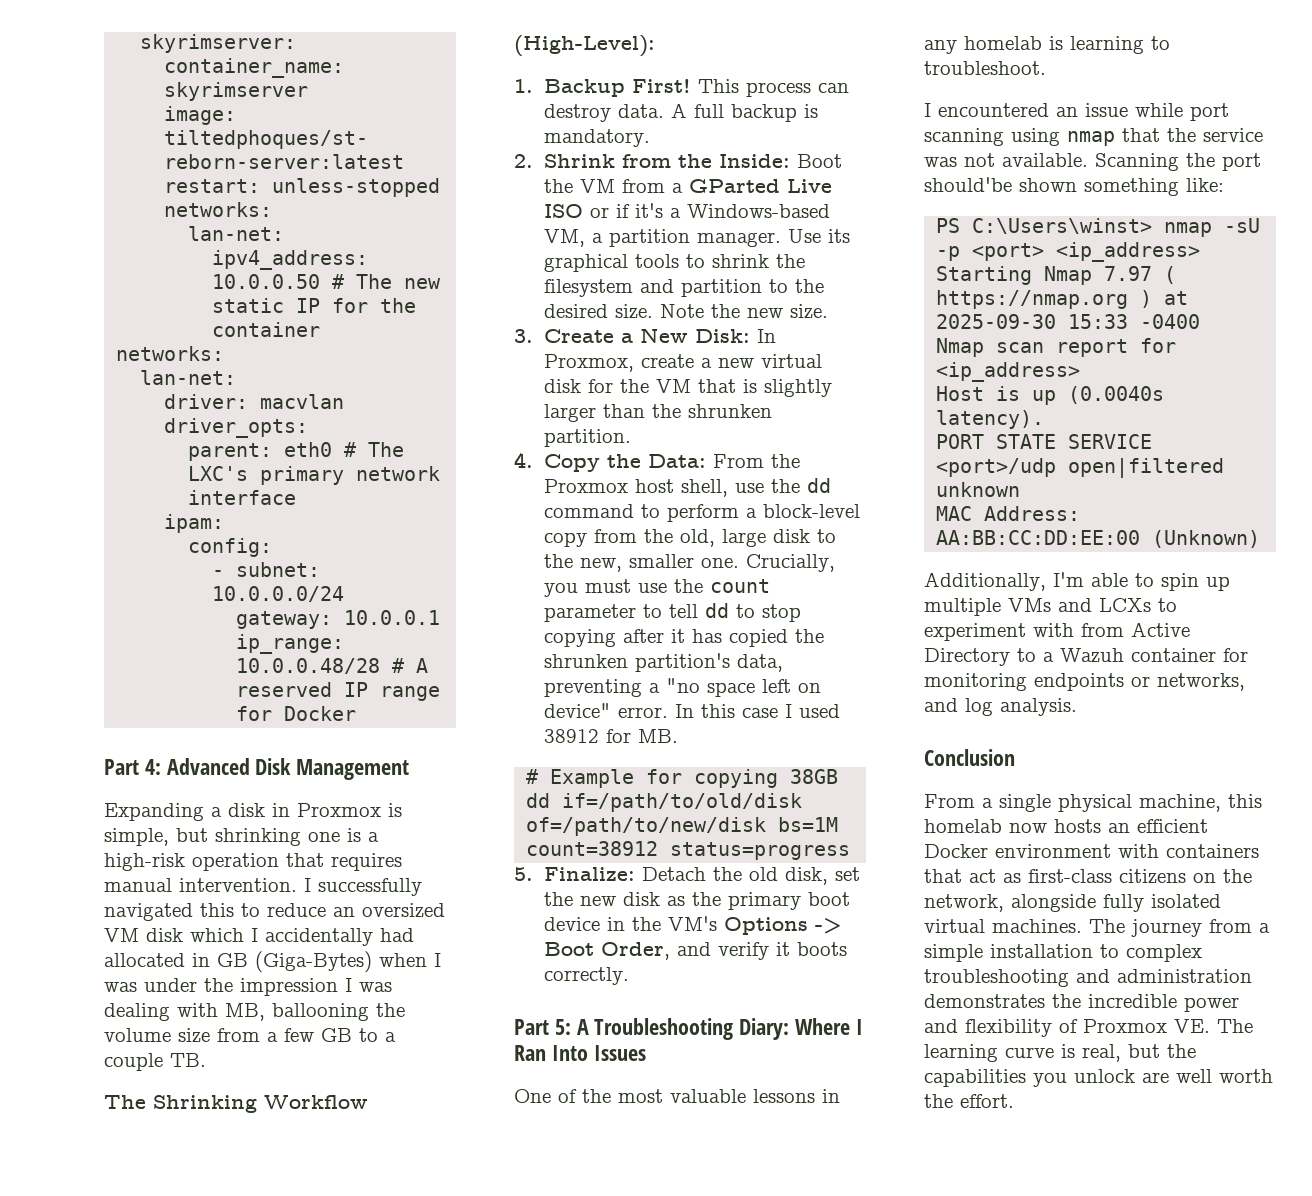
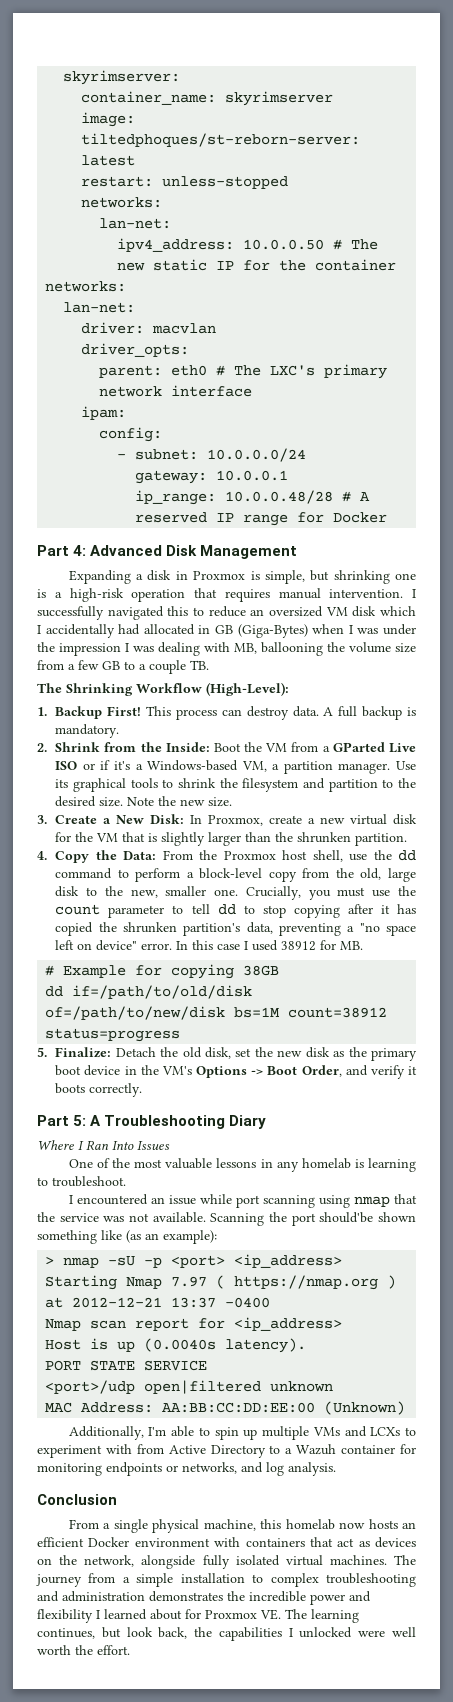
[739,1018,790,1040] Diary: -> [229,1115,267,1129] Diary //
[1186,178,1224,192] [936,218,1153,234] like: // PS C:\Users\winst> -> [101,1230,217,1244] [45,1257,55,1265] like (as an example): // >
[936,314,1129,329] 2025-09-30 15:33 -> [72,1297,217,1308] 2012-12-21 13:37
[1028,869,1186,884] first-class citizens -> [375,1537,416,1548] devices
[1059,1019,1253,1033] [924,1044,1196,1062] [924,1069,1169,1087] of Proxmox VE. The learning curve is real, but the capabilities you unlock are -> [96,1609,359,1623] [37,1627,386,1641] I learned about for Proxmox VE. The learning continues, but look back, the capabilities I unlocked were

